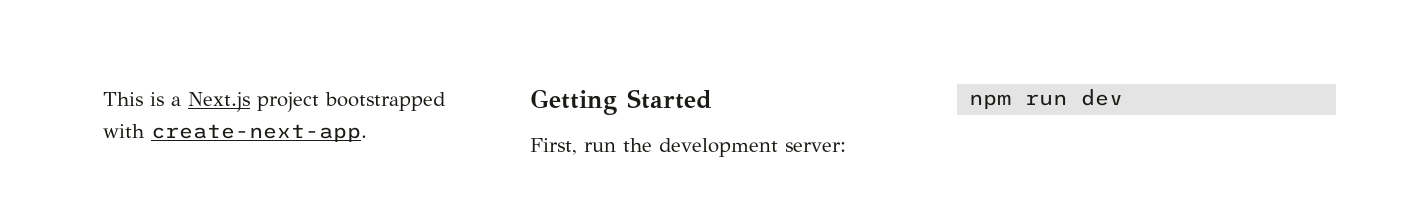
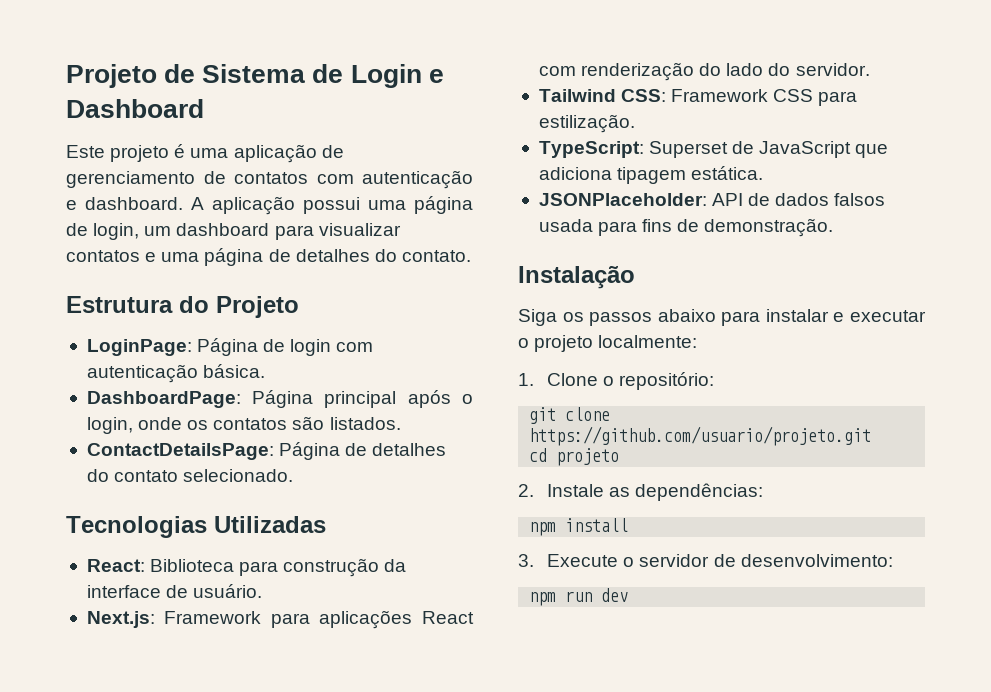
[103,92,446,112] [103,124,367,142] [530,89,712,115] [530,138,846,157] This is a Next.js project bootstrapped with create-next-app. // Getting Started // First, run the development server: -> [66,64,444,88] [66,99,204,118] [66,144,344,163] [66,170,473,189] [66,196,473,215] [66,223,401,240] [66,248,471,266] [66,296,299,318] [86,338,374,356] [86,364,266,383] [86,390,474,408] [86,416,401,434] [86,442,447,460] [86,469,294,482] [66,516,326,538] [86,558,407,577] [86,584,263,598] [86,610,475,629] [538,62,870,81] [538,89,858,106] [538,114,635,133] [538,141,889,158] [538,166,764,184] [538,193,886,206] [538,218,834,237] [518,265,635,289] [518,309,926,326] [518,335,698,352] [518,372,715,390] [529,407,611,424] [529,426,872,446] [529,448,620,466] [518,483,764,501] [529,518,629,536] [518,554,893,567] Projeto de Sistema de Login e Dashboard // Este projeto é uma aplicação de gerenciamento de contatos com autenticação e dashboard. A aplicação possui uma página de login, um dashboard para visualizar contatos e uma página de detalhes do contato. // Estrutura do Projeto // LoginPage: Página de login com autenticação básica. // DashboardPage: Página principal após o login, onde os contatos são listados. // ContactDetailsPage: Página de detalhes do contato selecionado. // Tecnologias Utilizadas // React: Biblioteca para construção da interface de usuário. // Next.js: Framework para aplicações React com renderização do lado do servidor. // Tailwind CSS: Framework CSS para estilização. // TypeScript: Superset de JavaScript que adiciona tipagem estática. // JSONPlaceholder: API de dados falsos usada para fins de demonstração. // Instalação // Siga os passos abaixo para instalar e executar o projeto localmente: // 1. Clone o repositório: // git clone https://github.com/usuario/projeto.git // cd projeto // 2. Instale as dependências: // npm install // 3. Execute o servidor de desenvolvimento:

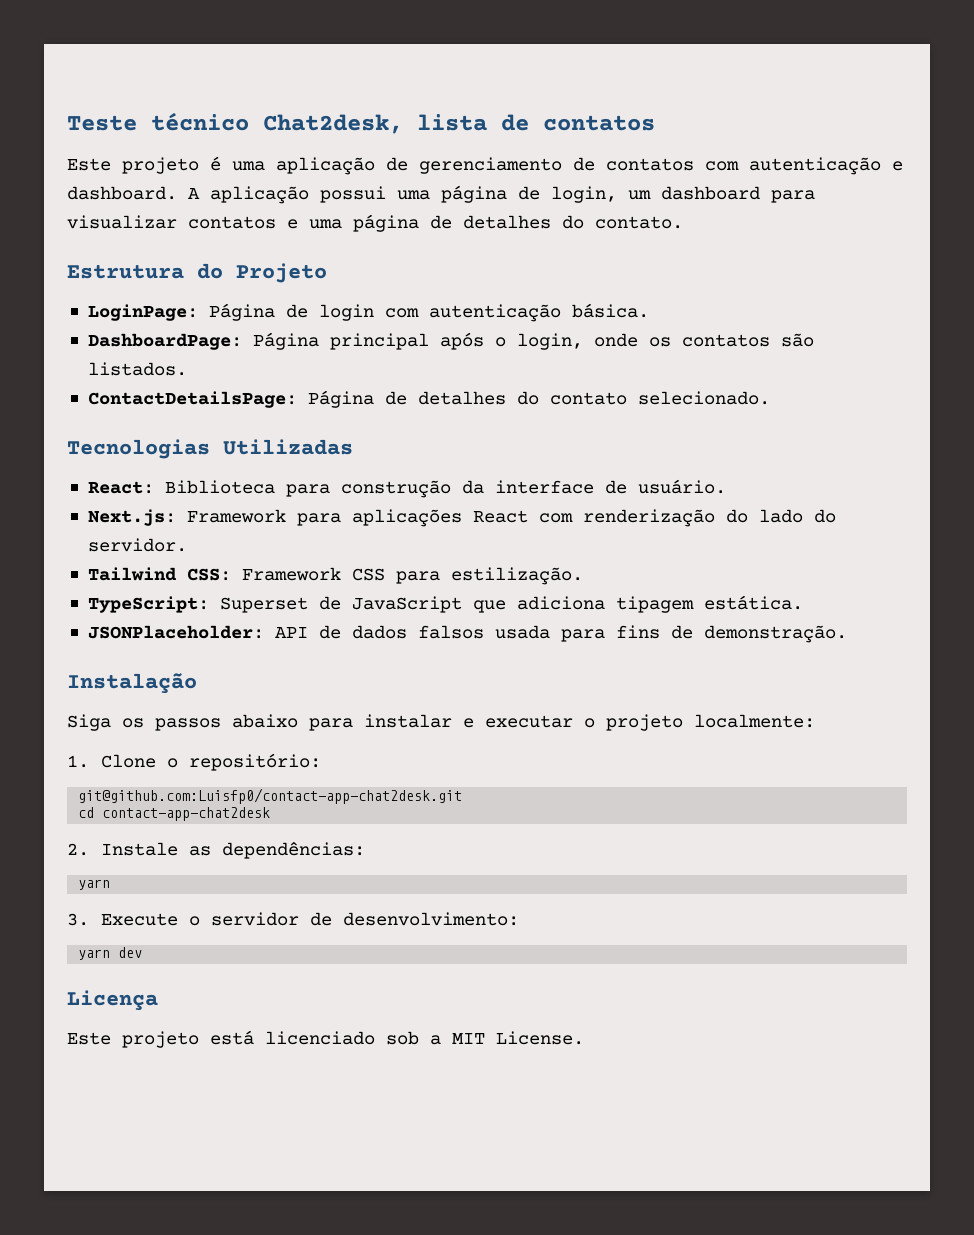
[66,64,444,88] [66,99,204,118] Projeto de Sistema de Login e Dashboard -> [67,112,655,134] Teste técnico Chat2desk, lista de contatos
[529,407,611,424] [529,426,872,446] git clone https://github.com/usuario/projeto.git -> [78,788,463,804] git@github.com:Luisfp0/contact-app-chat2desk.git
[556,448,620,466] projeto -> [102,807,271,821] contact-app-chat2desk
[529,518,629,536] npm install -> [78,879,111,890] yarn
[529,591,593,606] npm run -> [78,949,111,960] yarn
(629, 595) none -> [67,990,158,1011] [67,1030,584,1048] // Licença // Este projeto está licenciado sob a MIT License.

